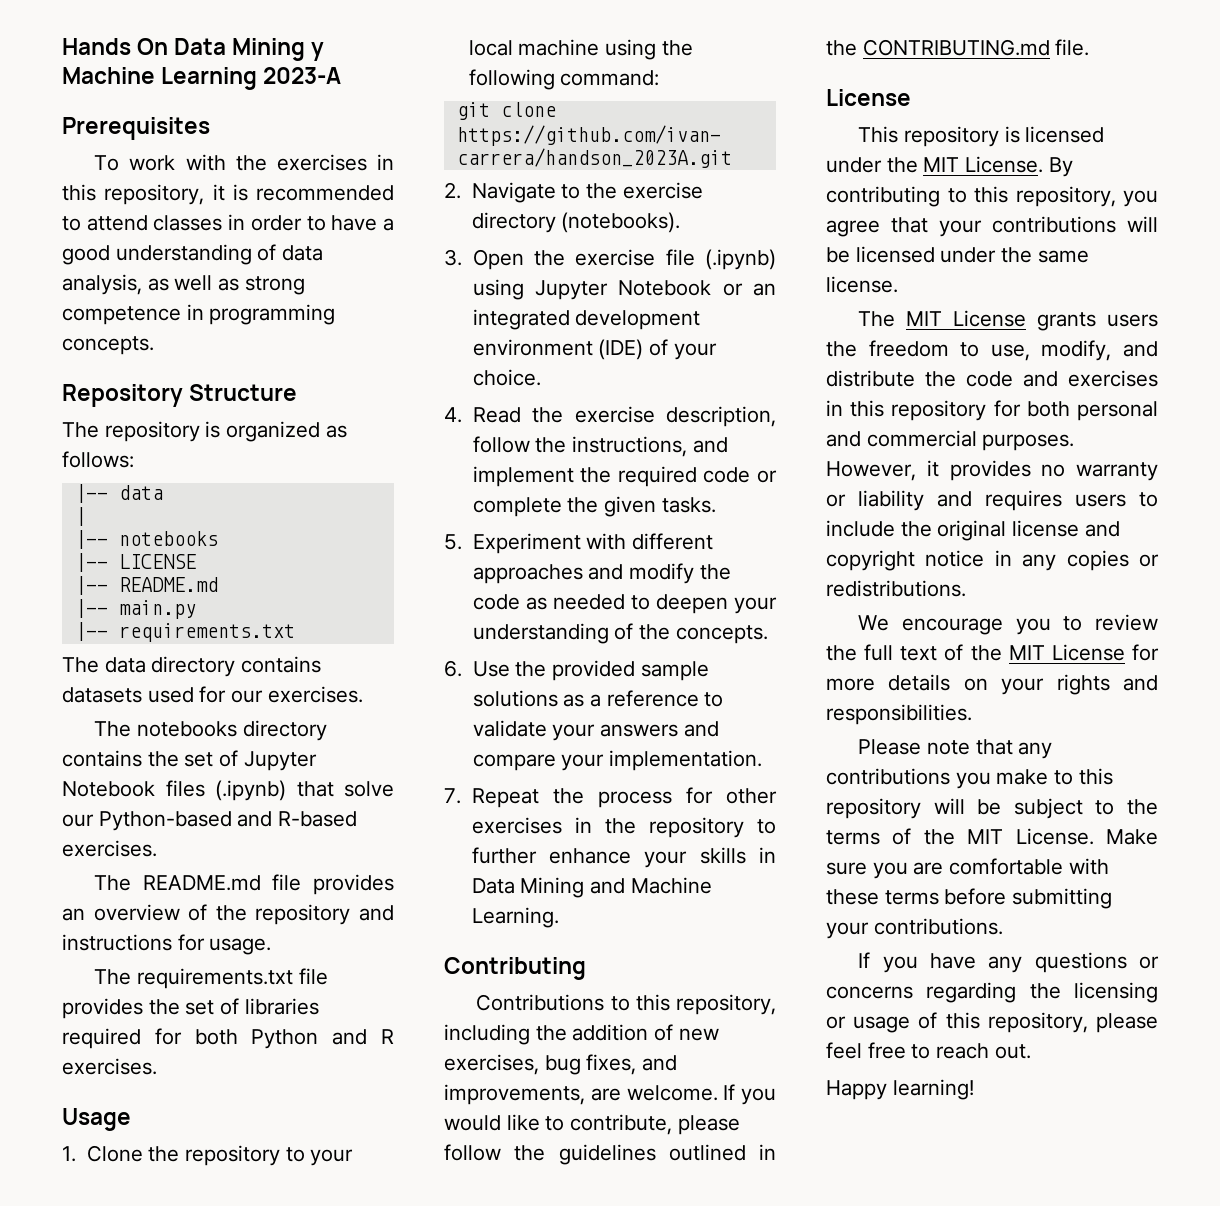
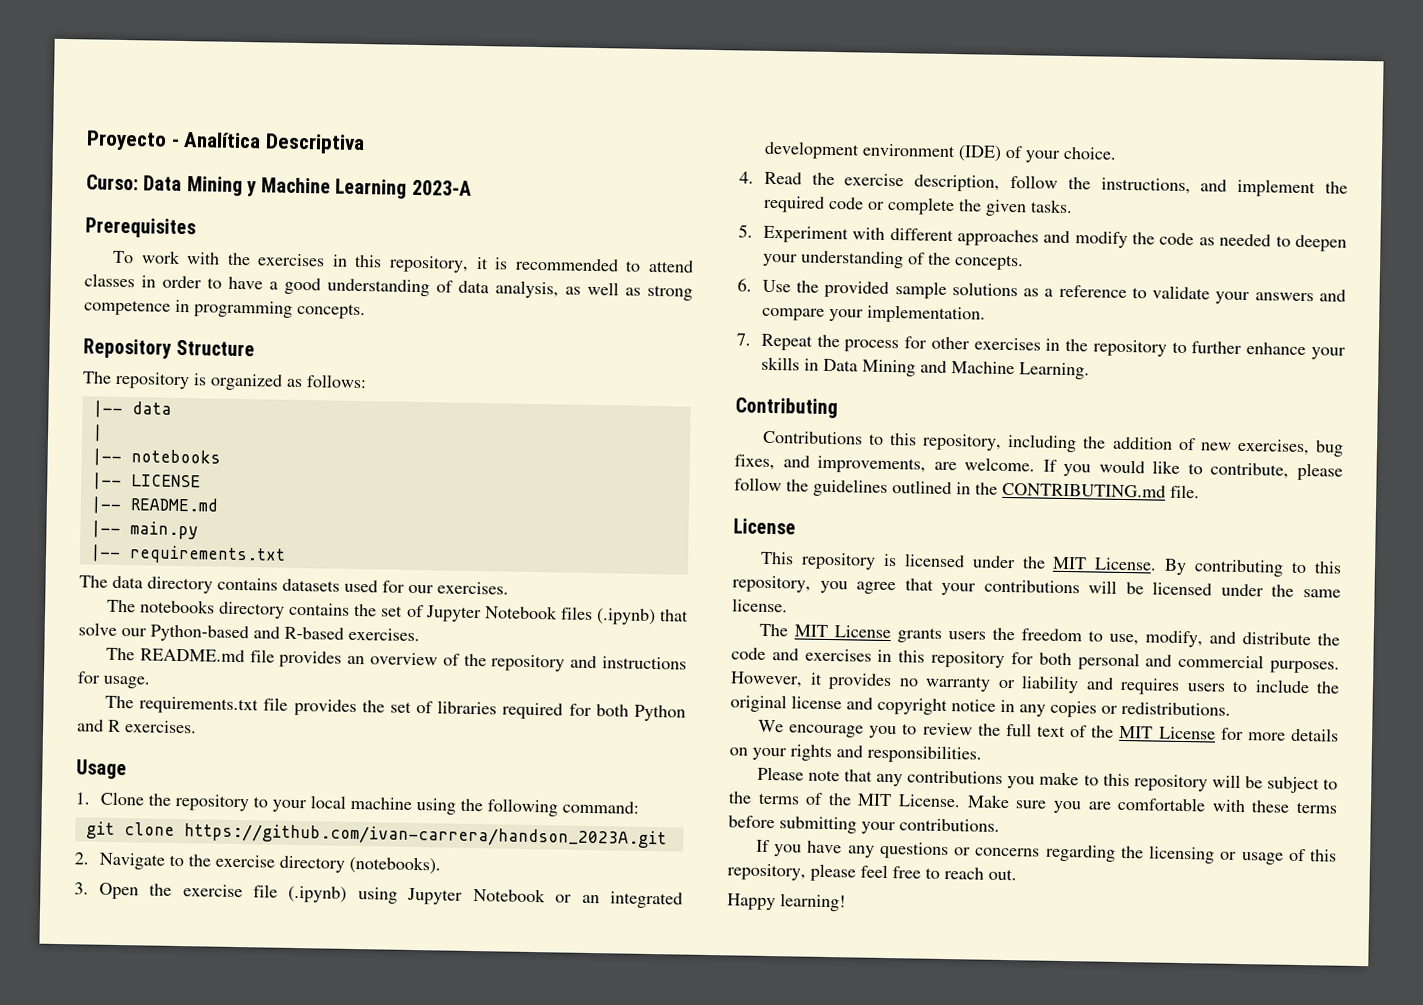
[62,38,169,55] Hands On -> [86,130,366,155] [86,174,139,191] Proyecto - Analítica Descriptiva // Curso:

